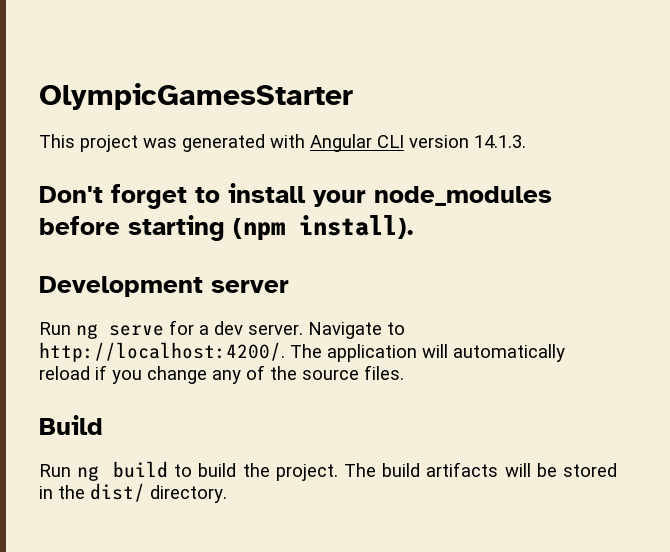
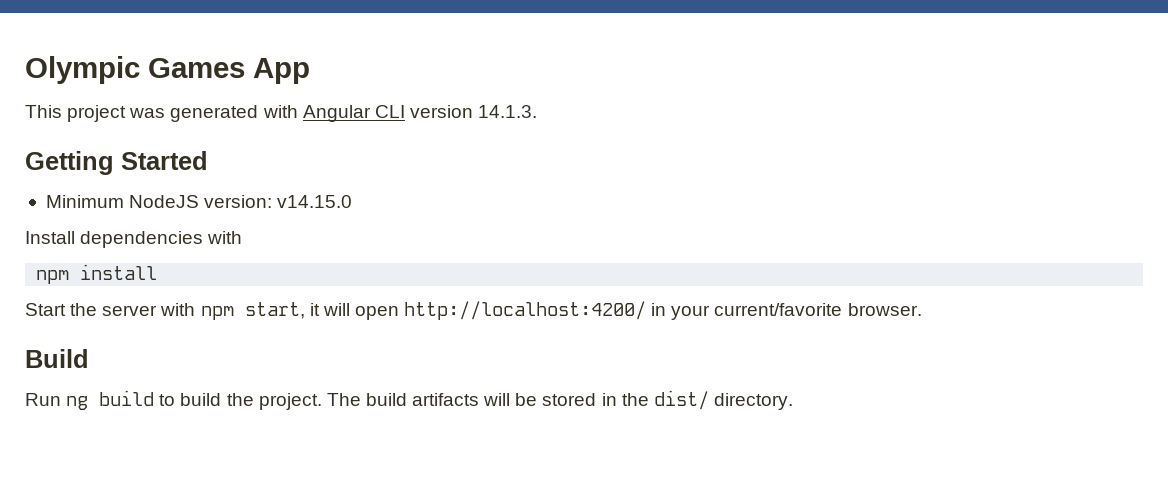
[39,83,353,110] OlympicGamesStarter -> [25,56,310,84] Olympic Games App
[39,183,552,209] [39,215,413,241] [39,276,289,297] [39,320,405,339] [39,342,565,362] [39,365,404,384] Don't forget to install your node_modules before starting (npm install). // Development server // Run ng serve for a dev server. Navigate to http://localhost:4200/. The application will automatically reload if you change any of the source files. -> [25,151,208,175] [45,195,353,208] [25,231,243,248] [36,264,158,284] [25,301,922,320] Getting Started // Minimum NodeJS version: v14.15.0 // Install dependencies with // npm install // Start the server with npm start, it will open http://localhost:4200/ in your current/favorite browser.

